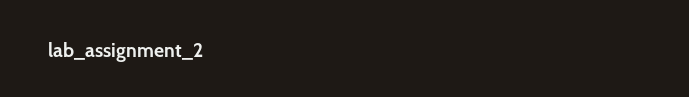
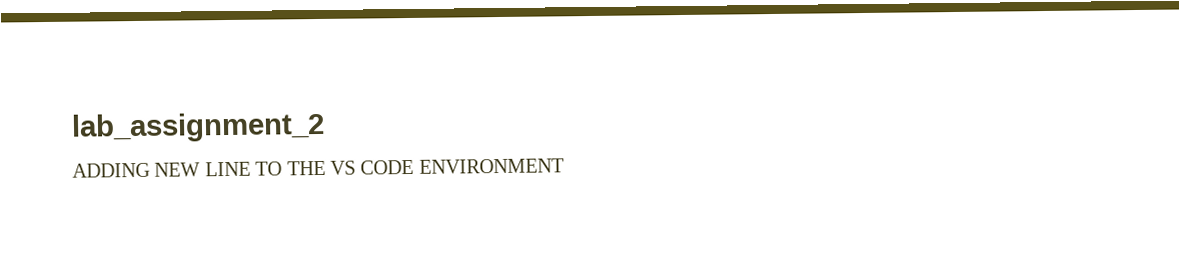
(203, 52) none -> [72,158,564,178] // ADDING NEW LINE TO THE VS CODE ENVIRONMENT

